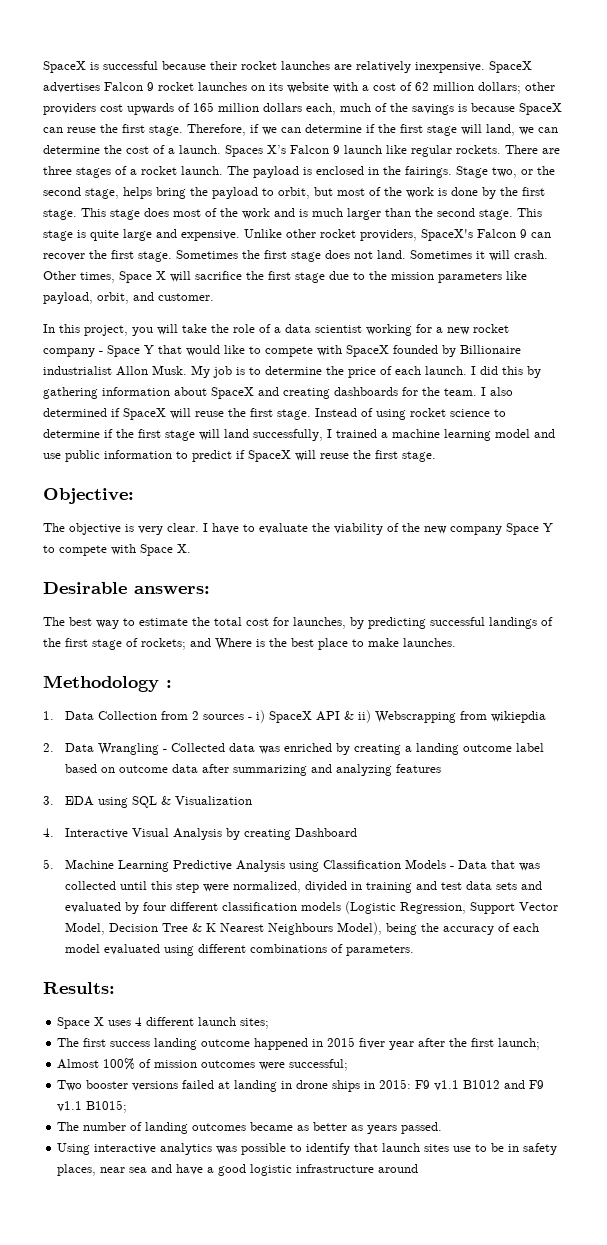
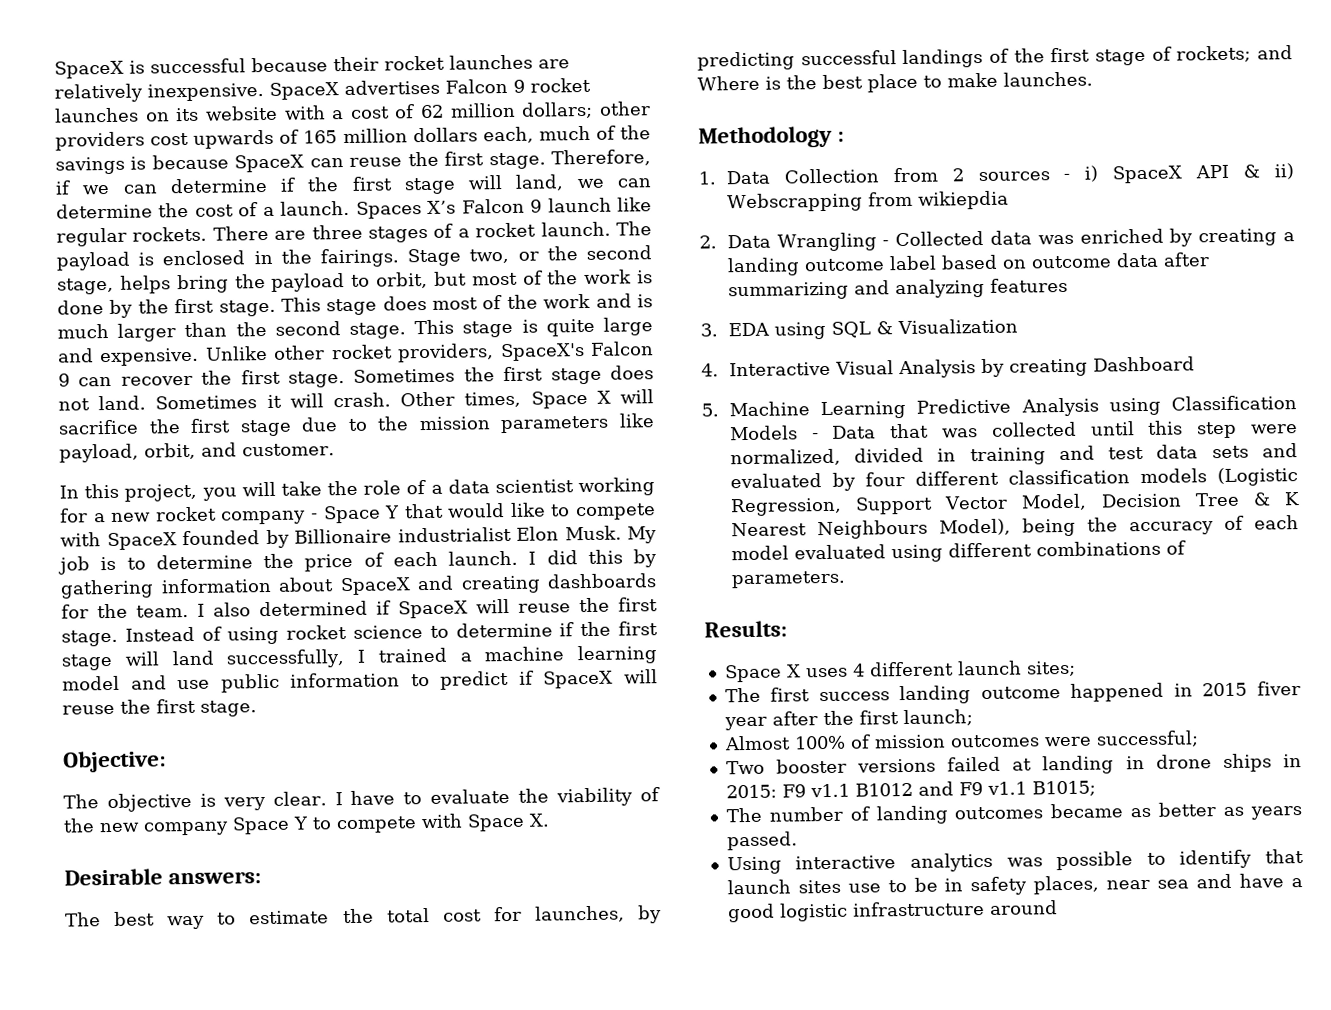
[116,366,148,376] Allon -> [516,526,559,541] Elon

